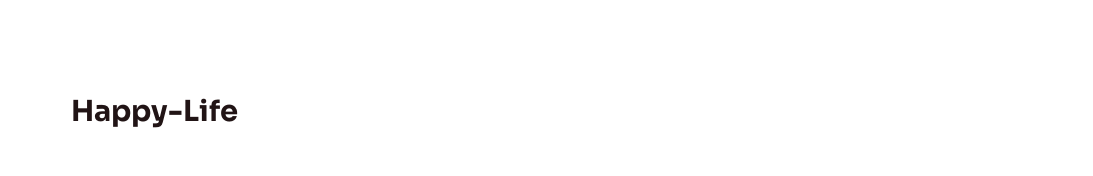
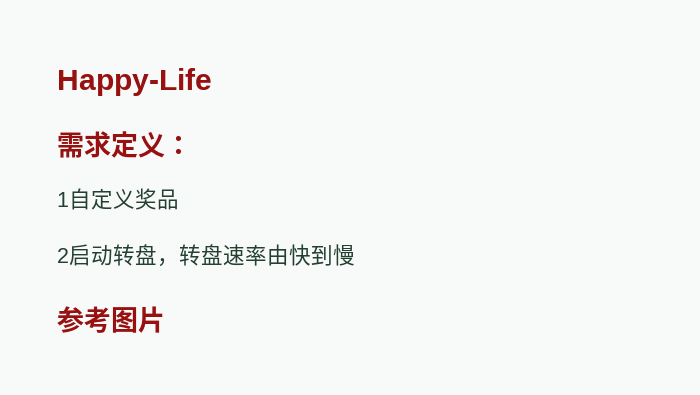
(238, 113) none -> [57,131,192,158] [57,188,179,210] [57,244,355,267] [57,306,165,333] // 需求定义： // 1自定义奖品 // 2启动转盘，转盘速率由快到慢 // 参考图片

